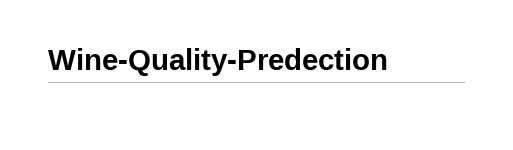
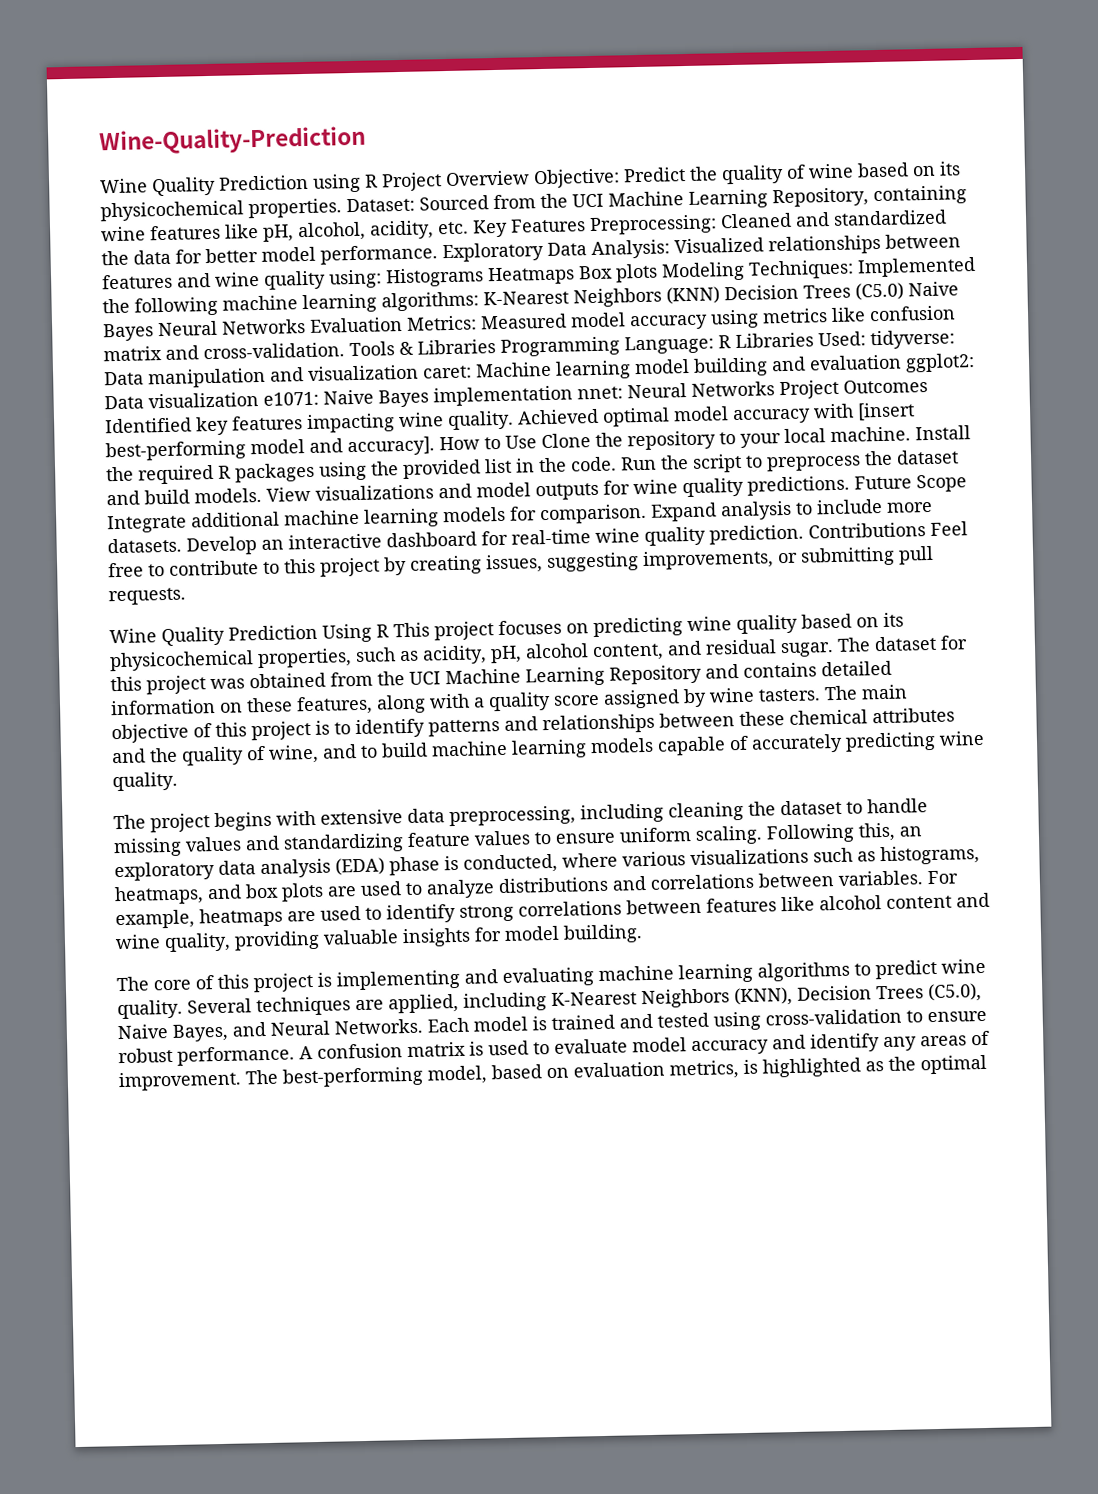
[48,48,388,76] Wine-Quality-Predection -> [99,125,366,156] [100,161,961,197] [100,185,967,222] [101,209,947,242] [101,233,961,266] [102,256,976,290] [102,281,959,317] [103,305,956,342] [103,329,955,362] [104,353,975,389] [104,378,928,410] [105,402,915,436] [105,425,971,462] [106,449,959,485] [106,474,967,506] [107,498,933,534] [107,521,968,556] [108,545,934,578] [108,587,186,606] [109,612,904,647] [109,635,968,672] [110,660,892,695] [110,684,908,716] [111,707,955,744] [111,730,985,766] [112,771,178,792] [113,798,928,833] [113,822,922,858] [114,845,980,882] [114,870,958,906] [115,892,990,930] [115,924,643,953] [116,958,986,993] [117,983,982,1020] [117,1008,987,1042] [118,1030,990,1066] [118,1054,987,1092] Wine-Quality-Prediction // Wine Quality Prediction using R Project Overview Objective: Predict the quality of wine based on its physicochemical properties. Dataset: Sourced from the UCI Machine Learning Repository, containing wine features like pH, alcohol, acidity, etc. Key Features Preprocessing: Cleaned and standardized the data for better model performance. Exploratory Data Analysis: Visualized relationships between features and wine quality using: Histograms Heatmaps Box plots Modeling Techniques: Implemented the following machine learning algorithms: K-Nearest Neighbors (KNN) Decision Trees (C5.0) Naive Bayes Neural Networks Evaluation Metrics: Measured model accuracy using metrics like confusion matrix and cross-validation. Tools & Libraries Programming Language: R Libraries Used: tidyverse: Data manipulation and visualization caret: Machine learning model building and evaluation ggplot2: Data visualization e1071: Naive Bayes implementation nnet: Neural Networks Project Outcomes Identified key features impacting wine quality. Achieved optimal model accuracy with [insert best-performing model and accuracy]. How to Use Clone the repository to your local machine. Install the required R packages using the provided list in the code. Run the script to preprocess the dataset and build models. View visualizations and model outputs for wine quality predictions. Future Scope Integrate additional machine learning models for comparison. Expand analysis to include more datasets. Develop an interactive dashboard for real-time wine quality prediction. Contributions Feel free to contribute to this project by creating issues, suggesting improvements, or submitting pull requests. // Wine Quality Prediction Using R This project focuses on predicting wine quality based on its physicochemical properties, such as acidity, pH, alcohol content, and residual sugar. The dataset for this project was obtained from the UCI Machine Learning Repository and contains detailed information on these features, along with a quality score assigned by wine tasters. The main objective of this project is to identify patterns and relationships between these chemical attributes and the quality of wine, and to build machine learning models capable of accurately predicting wine quality. // The project begins with extensive data preprocessing, including cleaning the dataset to handle missing values and standardizing feature values to ensure uniform scaling. Following this, an exploratory data analysis (EDA) phase is conducted, where various visualizations such as histograms, heatmaps, and box plots are used to analyze distributions and correlations between variables. For example, heatmaps are used to identify strong correlations between features like alcohol content and wine quality, providing valuable insights for model building. // The core of this project is implementing and evaluating machine learning algorithms to predict wine quality. Several techniques are applied, including K-Nearest Neighbors (KNN), Decision Trees (C5.0), Naive Bayes, and Neural Networks. Each model is trained and tested using cross-validation to ensure robust performance. A confusion matrix is used to evaluate model accuracy and identify any areas of improvement. The best-performing model, based on evaluation metrics, is highlighted as the optimal

